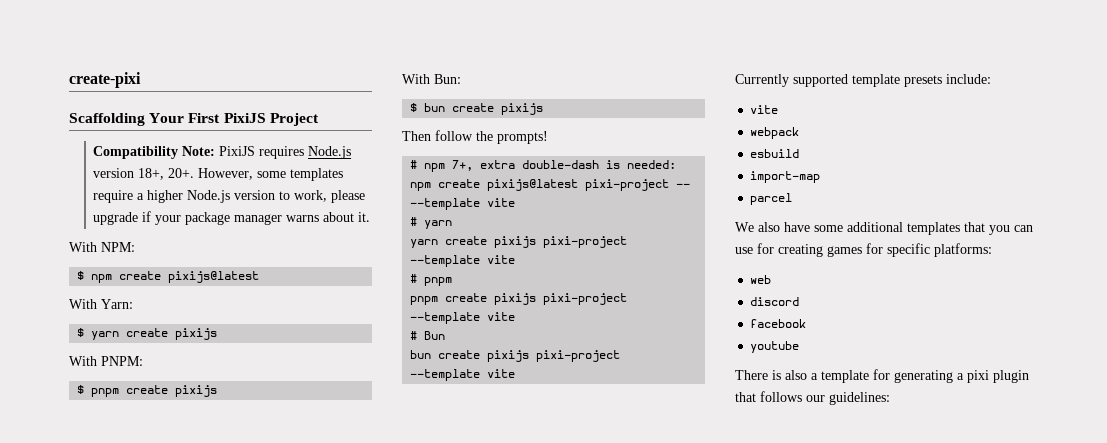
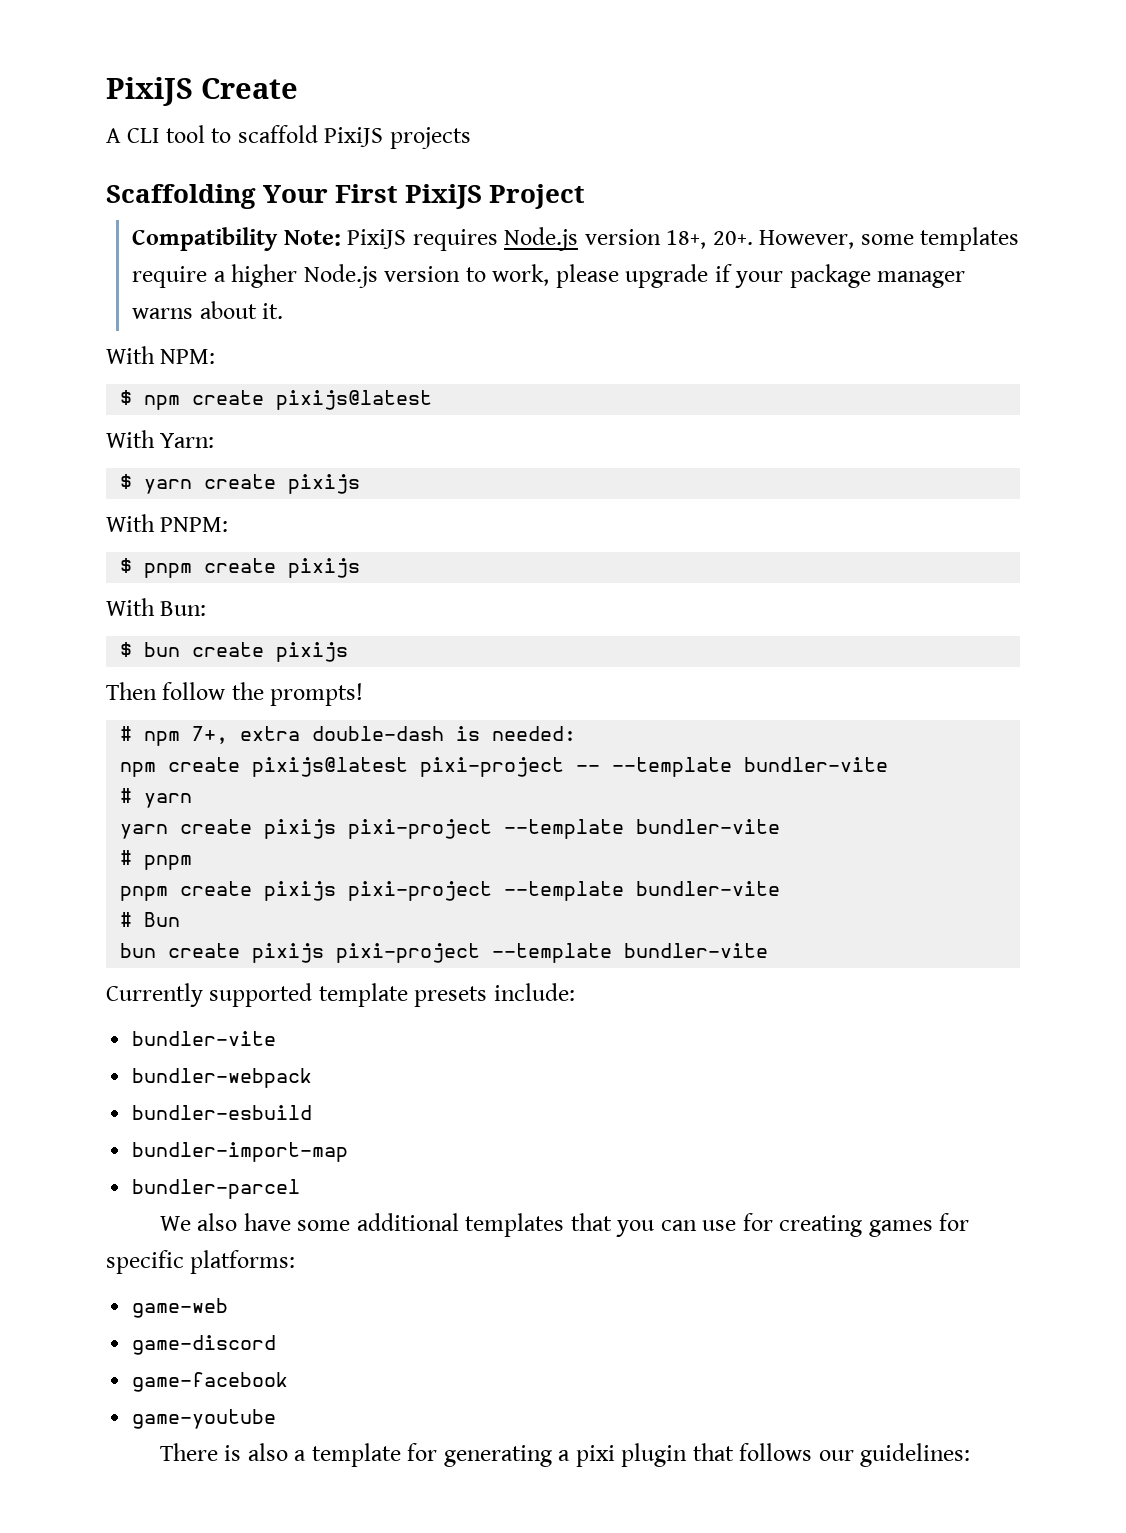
[69,72,141,88] create-pixi -> [106,77,298,106] [106,125,471,149] PixiJS Create // A CLI tool to scaffold PixiJS projects
[487,198,516,207] vite -> [744,757,889,772] bundler-vite
[487,255,516,264] vite -> [636,819,781,834] bundler-vite
[487,312,516,321] vite -> [636,881,781,896] bundler-vite
[487,369,516,378] vite -> [624,943,769,958] bundler-vite
[750,105,779,114] [750,127,800,139] [750,149,800,158] [750,171,821,183] [750,193,793,205] vite // webpack // esbuild // import-map // parcel -> [132,1031,277,1046] [132,1068,313,1088] [132,1105,313,1120] [132,1142,349,1162] [132,1179,301,1199] bundler-vite // bundler-webpack // bundler-esbuild // bundler-import-map // bundler-parcel
[750,275,772,284] [750,297,800,306] [750,319,807,328] [750,341,800,353] web // discord // facebook // youtube -> [132,1298,229,1318] [132,1335,277,1355] [132,1372,289,1392] [132,1409,277,1429] game-web // game-discord // game-facebook // game-youtube

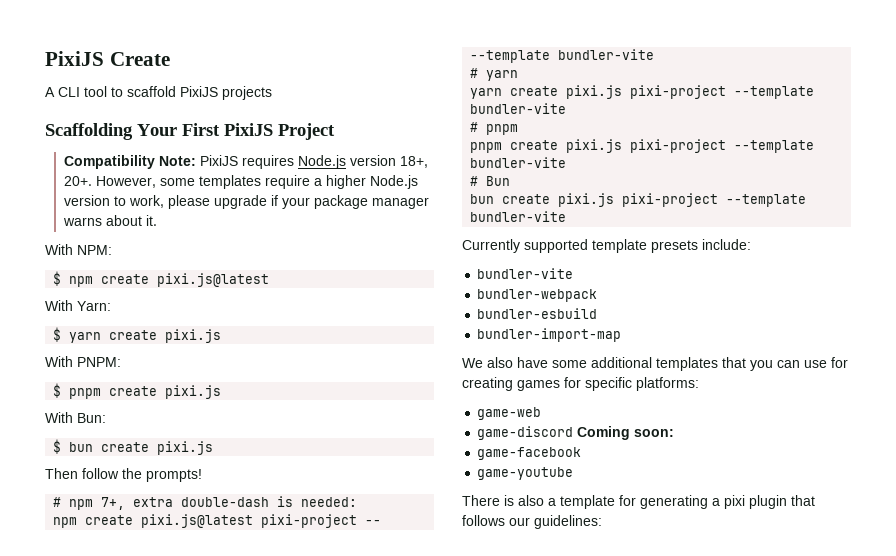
[276,390,433,410] pixijs@latest -> [157,273,270,287] pixi.js@latest
[288,474,361,494] pixijs -> [165,329,222,343] pixi.js
[288,558,361,578] pixijs -> [165,385,222,399] pixi.js
[276,642,349,662] pixijs -> [157,441,214,455] pixi.js
[252,757,409,777] pixijs@latest -> [141,514,254,528] pixi.js@latest
[264,819,337,839] pixijs -> [566,85,623,99] pixi.js
[264,881,337,901] pixijs -> [566,139,623,153] pixi.js
[252,943,325,963] pixijs -> [558,193,615,207] pixi.js
[132,1179,301,1199] // bundler-parcel -> (622, 335) none
(277, 1345) none -> [577,426,675,440] Coming soon:

